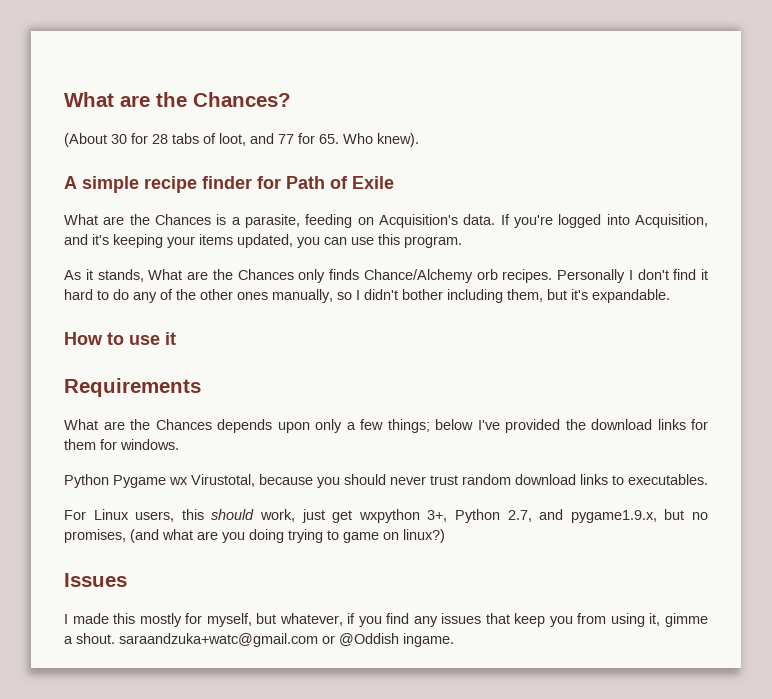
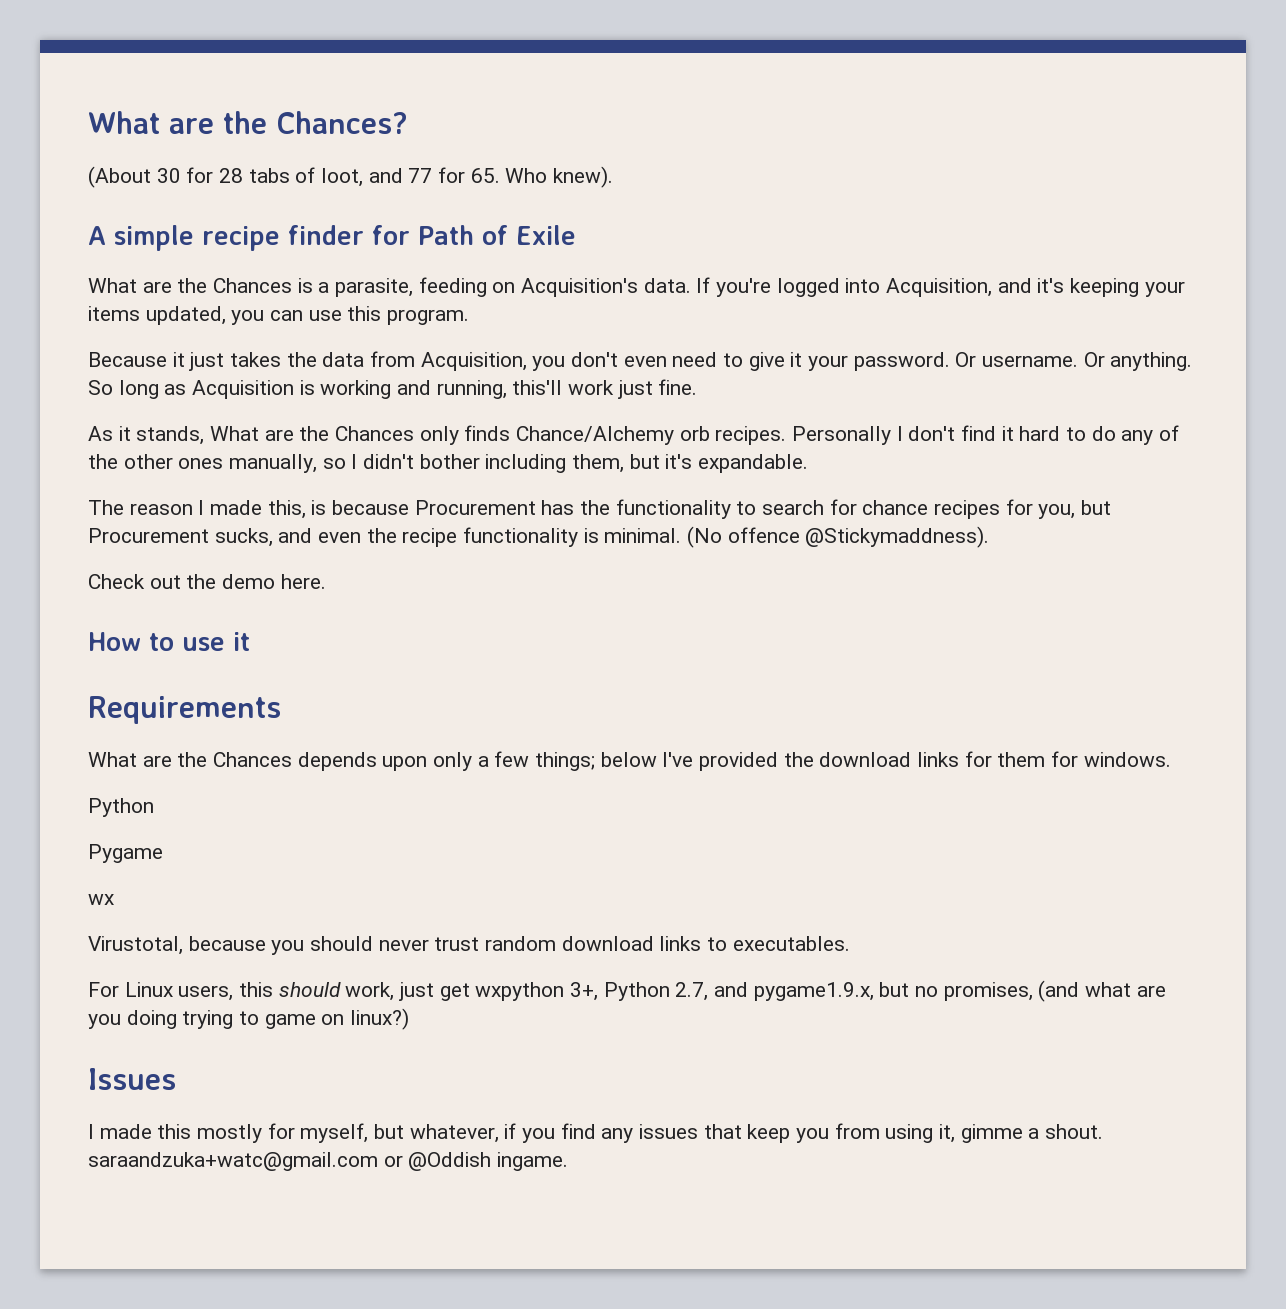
(462, 242) none -> [88,351,1193,371] [88,379,698,399] // Because it just takes the data from Acquisition, you don't even need to give it your password. Or username. Or anything. So long as Acquisition is working and running, this'll work just fine.
(670, 296) none -> [88,499,1112,519] [88,526,990,548] [88,574,326,589] // The reason I made this, is because Procurement has the functionality to search for chance recipes for you, but Procurement sucks, and even the recipe functionality is minimal. (No offence @Stickymaddness). // Check out the demo here.
(109, 481) none -> (154, 807) //
(166, 481) none -> (163, 853) //
(188, 481) none -> (114, 899) //

